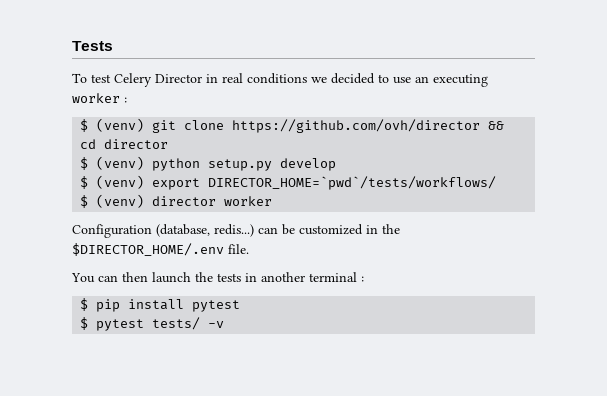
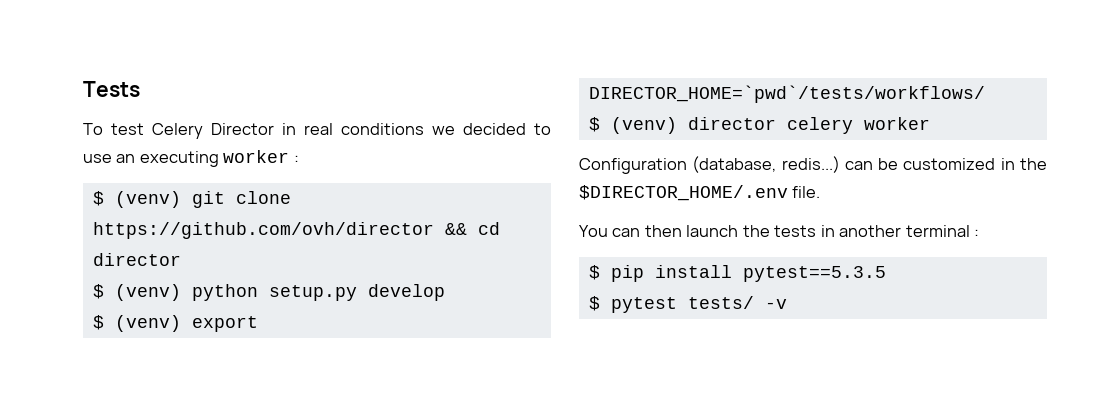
(217, 201) none -> [786,117,853,134] celery
[192,300,241,312] pytest -> [742,266,886,282] pytest==5.3.5

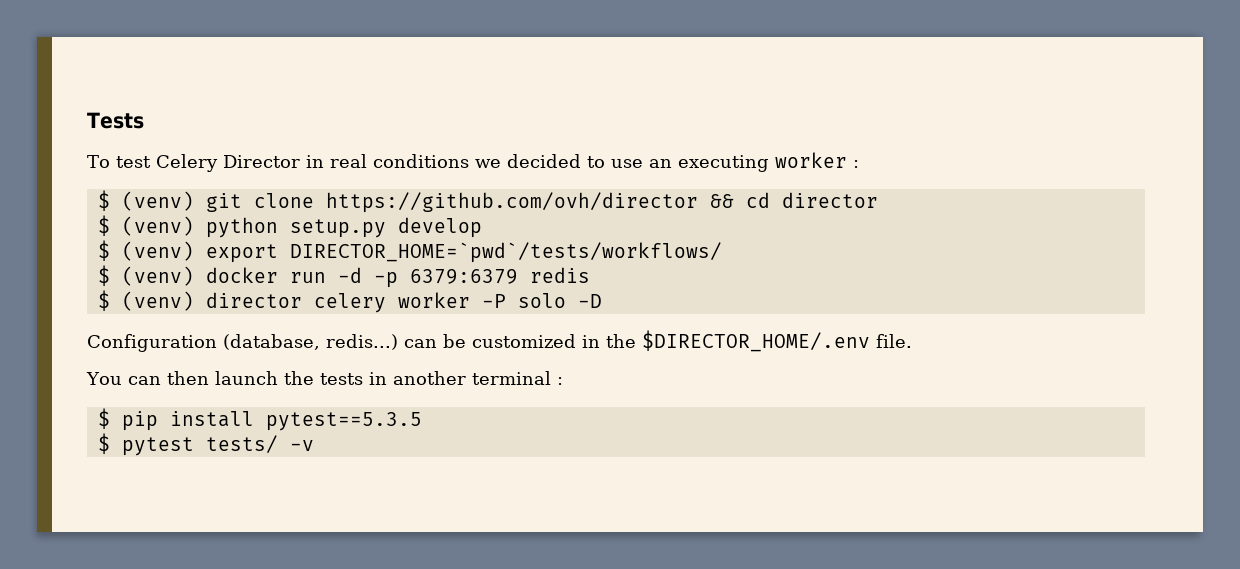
(985, 94) none -> [97,265,590,288] // $ (venv) docker run -d -p 6379:6379 redis
(930, 123) none -> [481,293,602,308] -P solo -D

